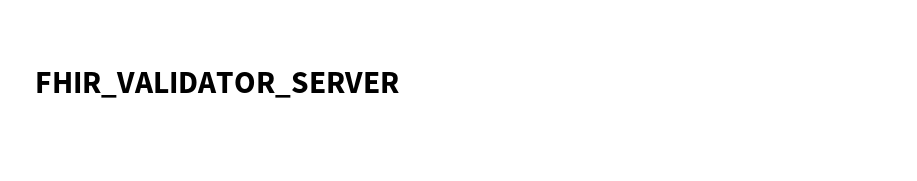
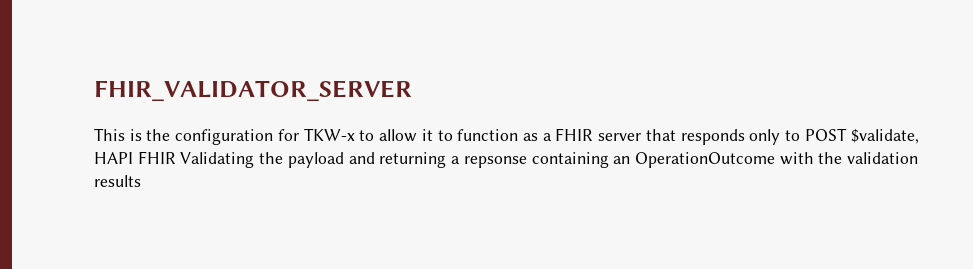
(399, 85) none -> [94,128,919,145] [94,151,919,168] [94,175,141,187] // This is the configuration for TKW-x to allow it to function as a FHIR server that responds only to POST $validate, HAPI FHIR Validating the payload and returning a repsonse containing an OperationOutcome with the validation results

